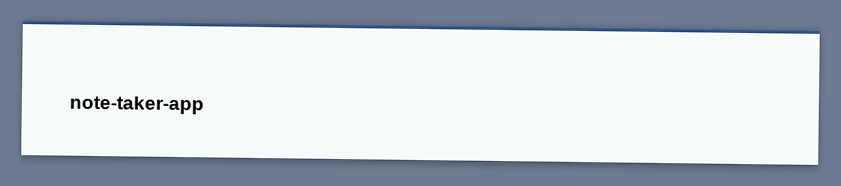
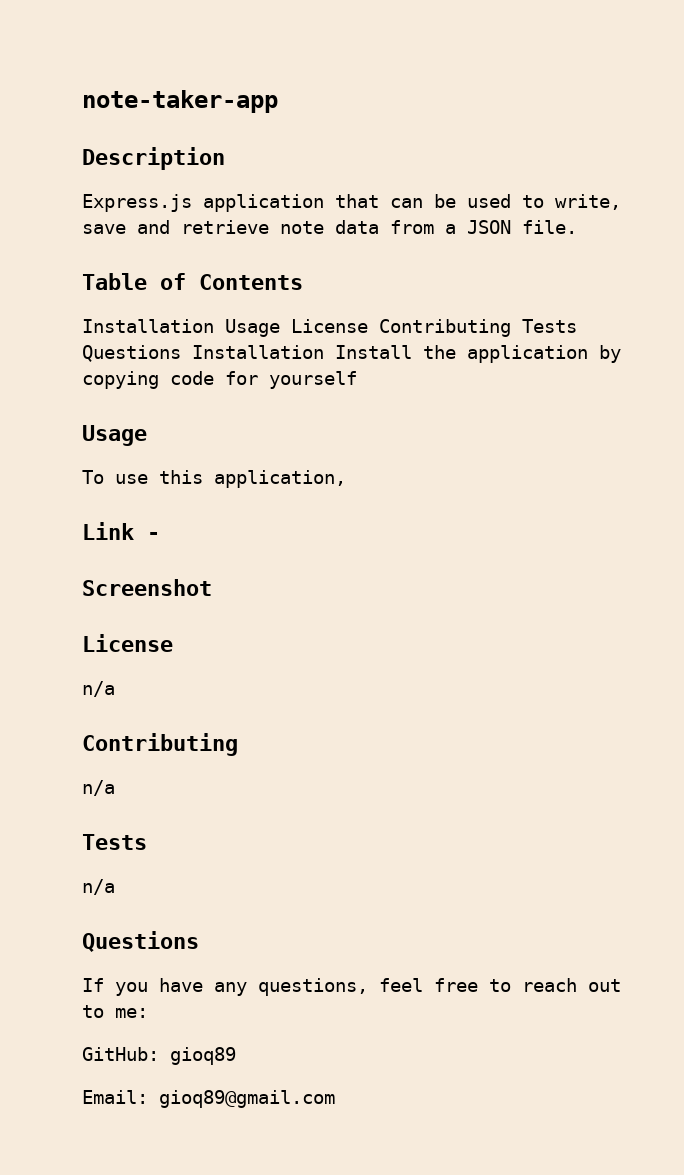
(204, 105) none -> [82,147,225,170] [82,194,621,212] [82,220,577,234] [82,273,303,290] [82,319,577,337] [82,345,621,363] [82,371,357,389] [82,425,147,446] [82,470,346,488] [82,522,160,540] [82,579,212,596] [82,634,173,652] [82,681,115,697] [82,733,238,756] [82,780,115,796] [82,834,147,850] [82,879,115,895] [82,931,199,952] [82,978,621,996] [82,1005,148,1018] [82,1047,236,1065] [82,1090,335,1108] // Description // Express.js application that can be used to write, save and retrieve note data from a JSON file. // Table of Contents // Installation Usage License Contributing Tests Questions Installation Install the application by copying code for yourself // Usage // To use this application, // Link - // Screenshot // License // n/a // Contributing // n/a // Tests // n/a // Questions // If you have any questions, feel free to reach out to me: // GitHub: gioq89 // Email: gioq89@gmail.com

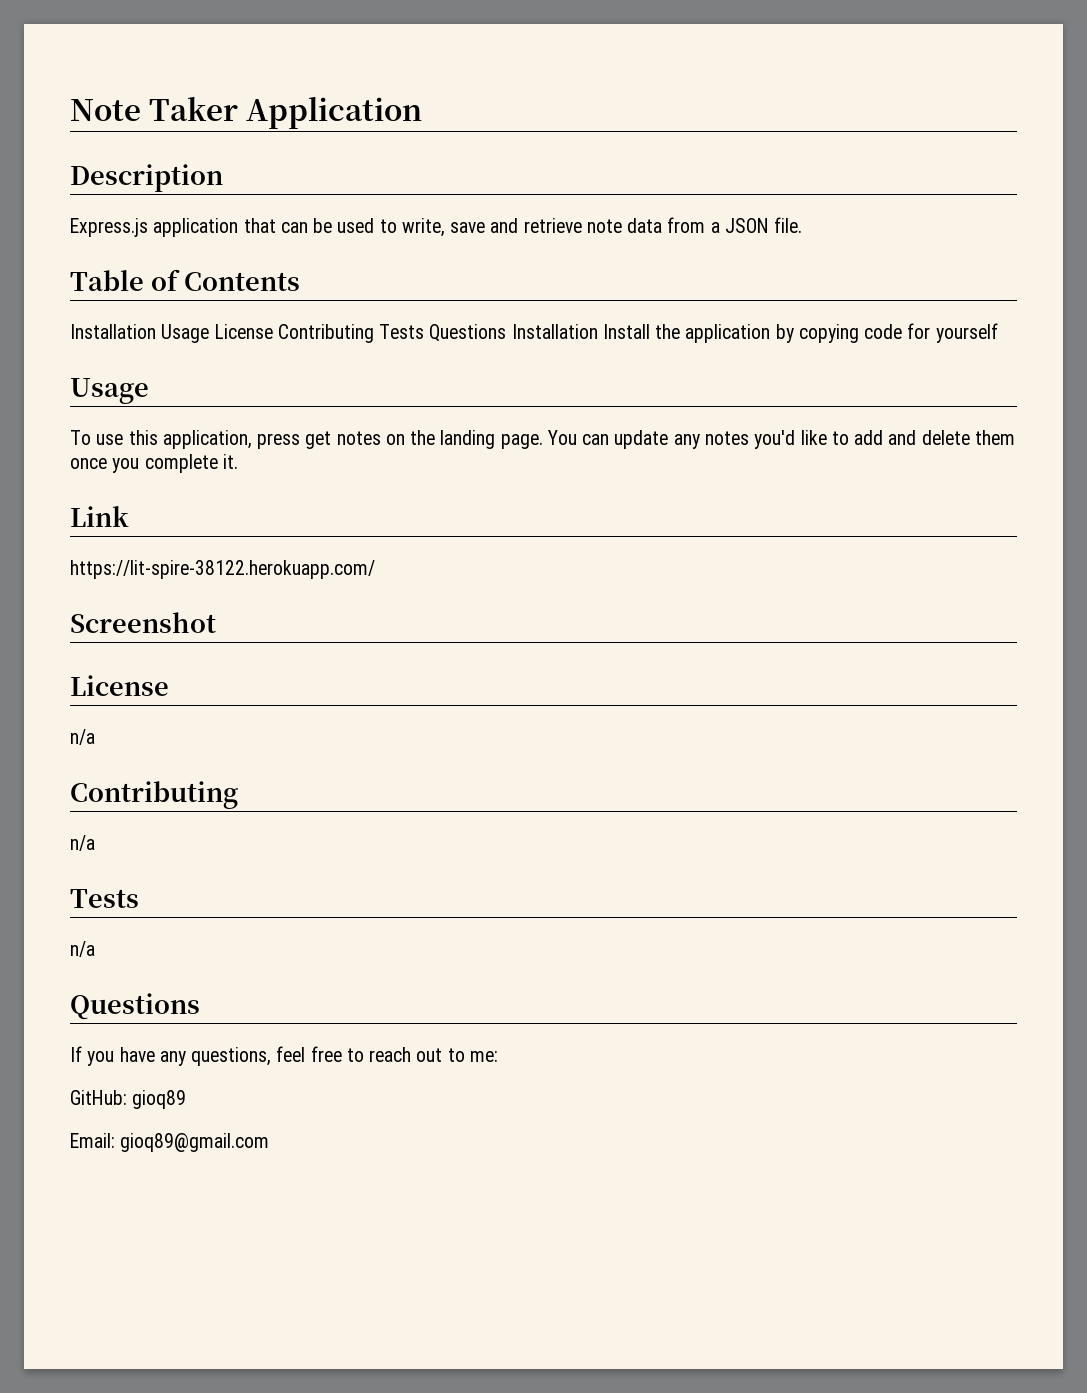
[82,90,278,113] note-taker-app -> [70,96,422,129] Note Taker Application
(346, 479) none -> [257,430,1015,449] [70,454,238,473] press get notes on the landing page. You can update any notes you'd like to add and delete them once you complete it.
[147,532,160,540] - -> [70,560,375,579] // https://lit-spire-38122.herokuapp.com/

